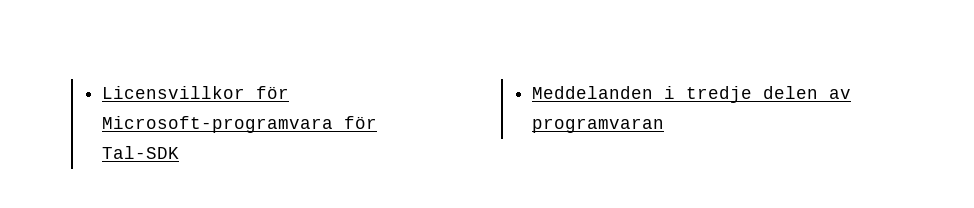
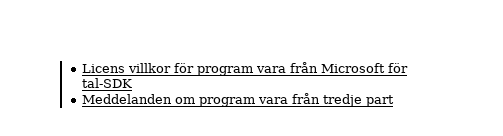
[102,86,290,99] [102,116,378,133] [102,146,180,159] [532,86,852,103] [532,118,665,133] Licensvillkor för Microsoft-programvara för Tal-SDK // Meddelanden i tredje delen av programvaran -> [82,62,409,76] [82,78,133,88] [82,93,395,107] Licens villkor för program vara från Microsoft för tal-SDK // Meddelanden om program vara från tredje part

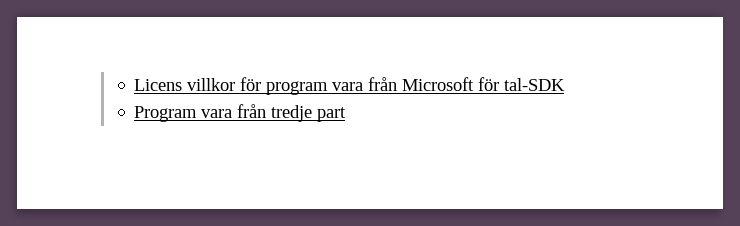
[82,94,256,107] Meddelanden om program -> [134,106,198,122] Program

